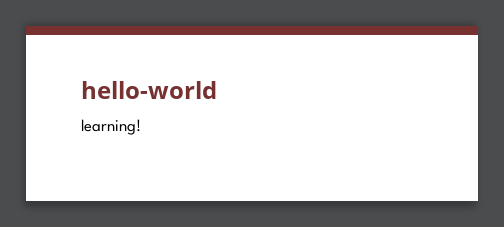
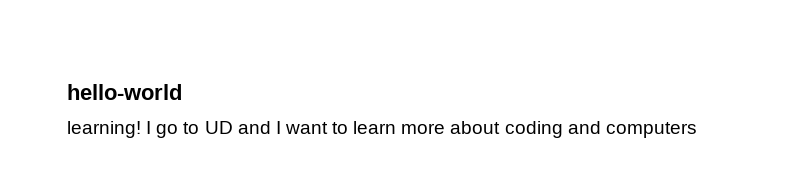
(141, 127) none -> [146,121,697,138] I go to UD and I want to learn more about coding and computers

